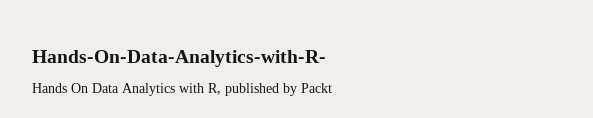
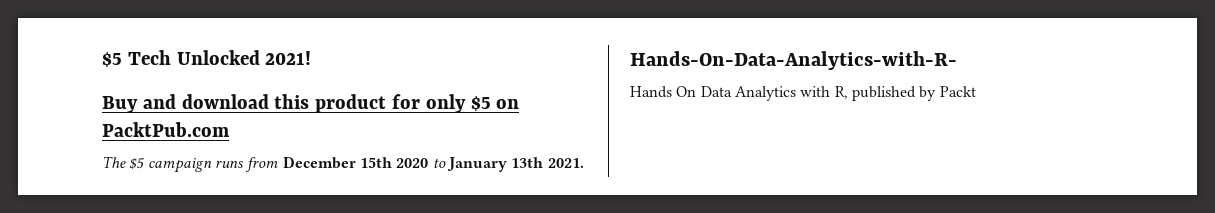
(32, 58) none -> [102,50,312,67] [102,94,520,113] [102,122,230,137] [102,156,584,173] $5 Tech Unlocked 2021! // Buy and download this product for only $5 on PacktPub.com // The $5 campaign runs from December 15th 2020 to January 13th 2021. //

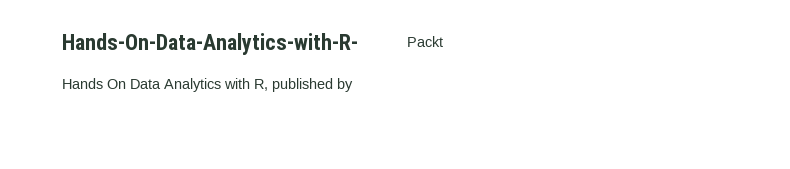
[102,50,312,67] [102,94,520,113] [102,122,230,137] [102,156,584,173] $5 Tech Unlocked 2021! // Buy and download this product for only $5 on PacktPub.com // The $5 campaign runs from December 15th 2020 to January 13th 2021. // -> (62, 44) none

